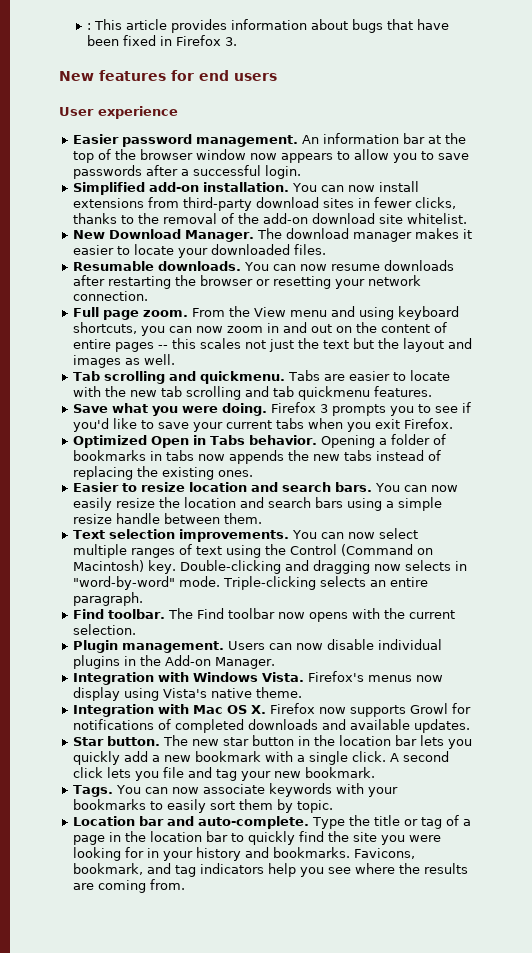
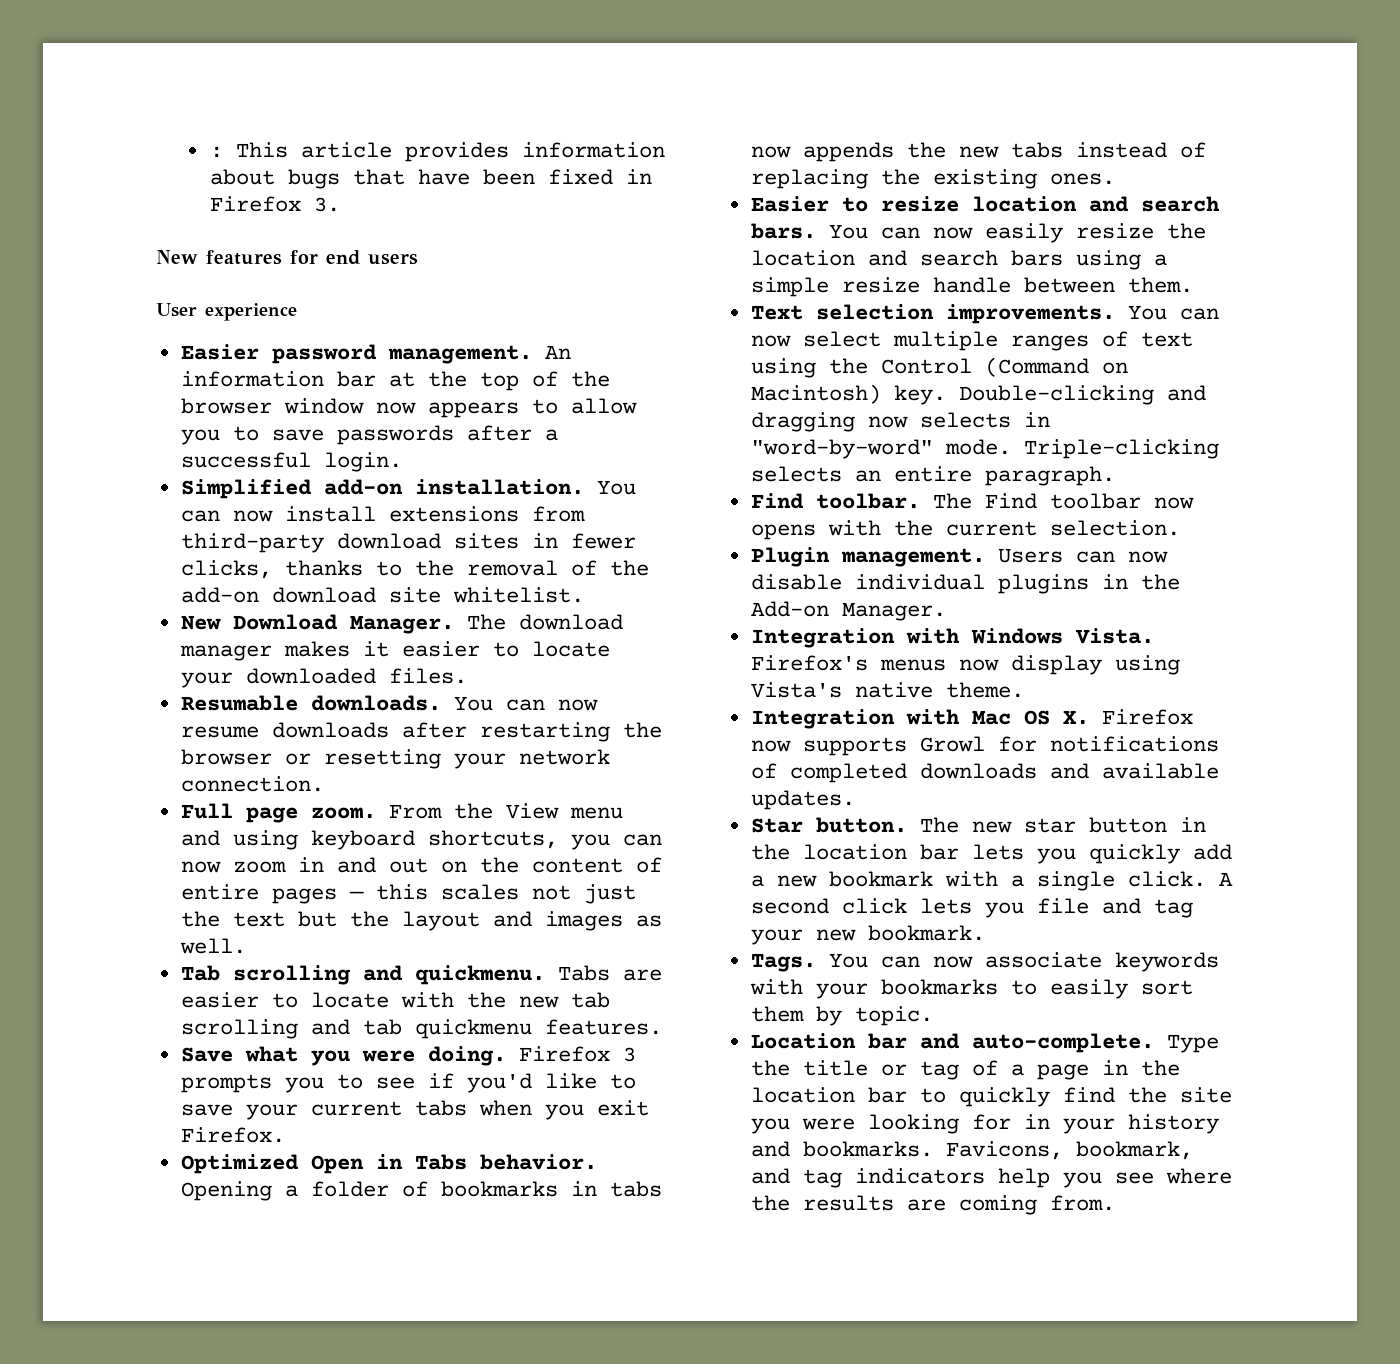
[157,345,168,349] -- -> [348,891,364,899] —

